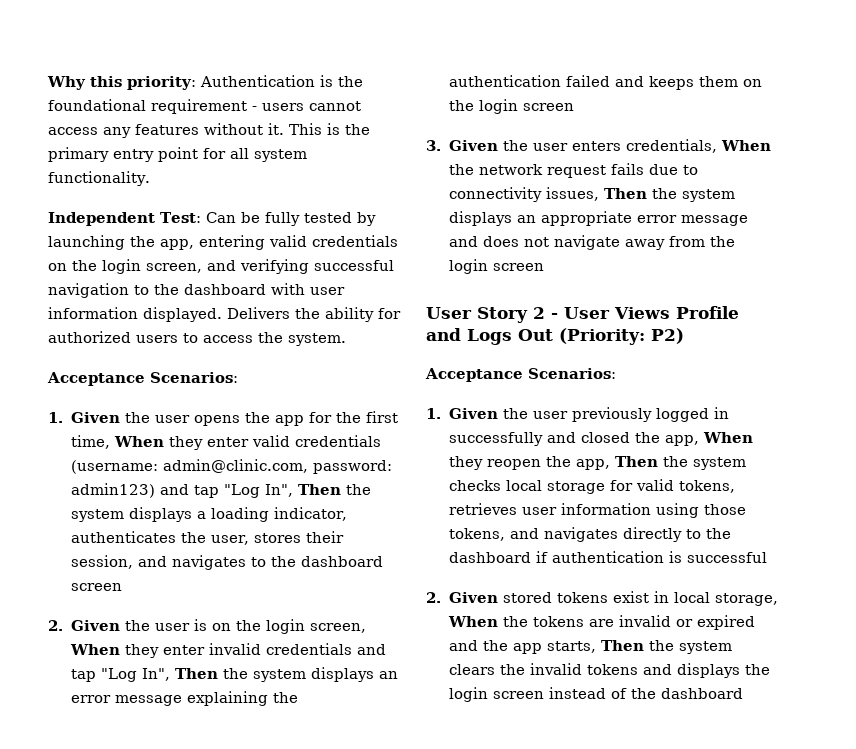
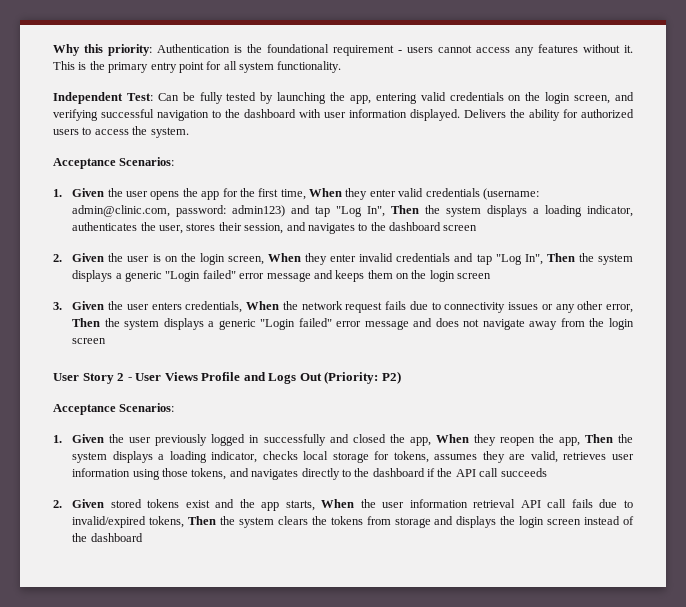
[378,671,398,679] [70,691,298,706] [448,75,610,87] an error message explaining the authentication failed -> [115,270,311,282] a generic "Login failed" error message
[545,187,735,202] [448,211,632,226] issues, Then the system displays an appropriate -> [508,301,633,313] [72,318,332,330] issues or any other error, Then the system displays a generic "Login failed"
[448,479,735,494] checks local storage for valid tokens, -> [112,451,558,463] displays a loading indicator, checks local storage for tokens, assumes they are valid,
[551,551,767,563] authentication is successful -> [437,468,547,477] the API call succeeds
[653,591,778,606] [447,615,755,630] [448,640,596,654] in local storage, When the tokens are invalid or expired and the app starts, -> [215,499,634,511] [72,516,185,528] and the app starts, When the user information retrieval API call fails due to invalid/expired tokens,
[529,663,638,675] invalid tokens -> [330,516,431,528] tokens from storage

